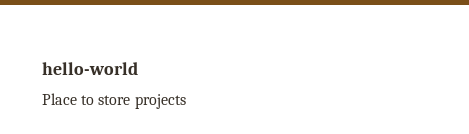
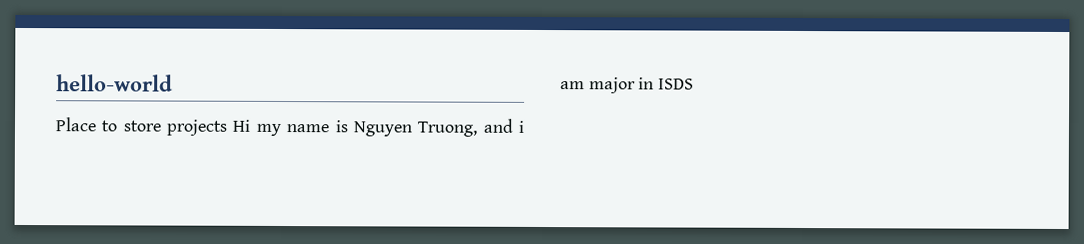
(186, 101) none -> [232,118,525,137] [560,77,695,94] Hi my name is Nguyen Truong, and i am major in ISDS

